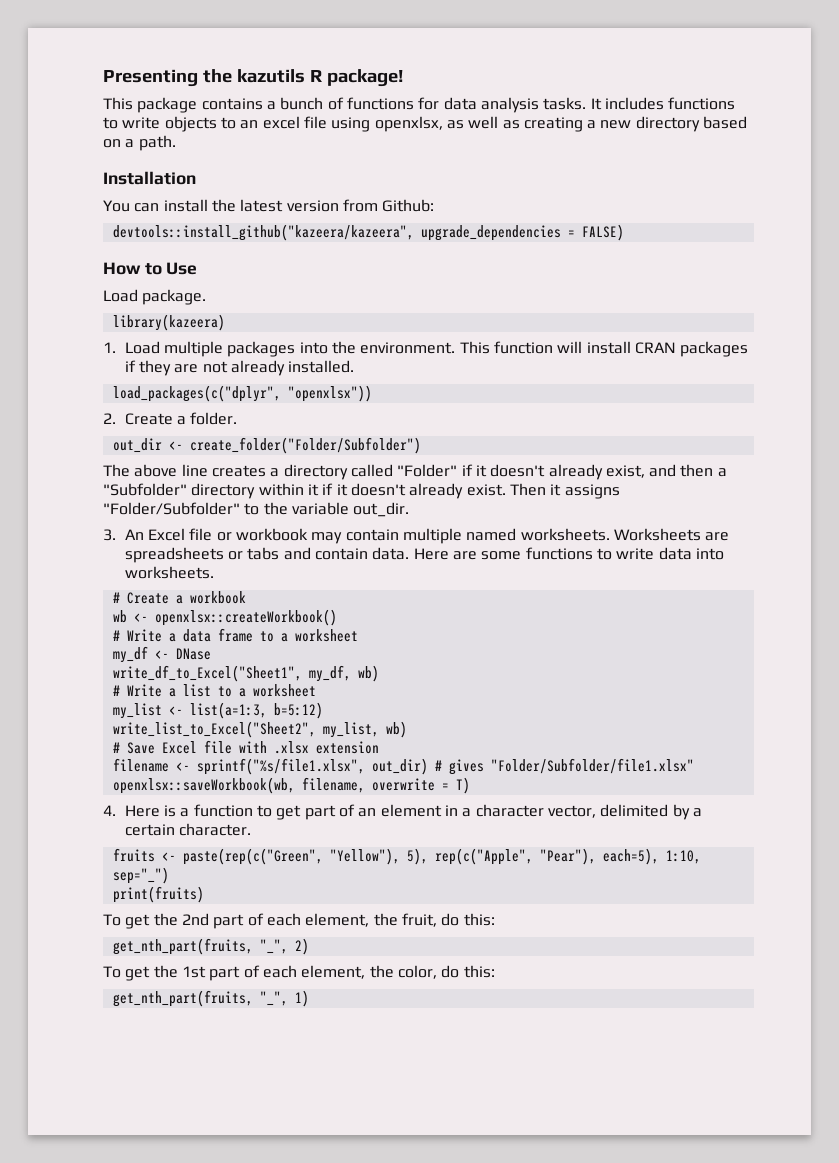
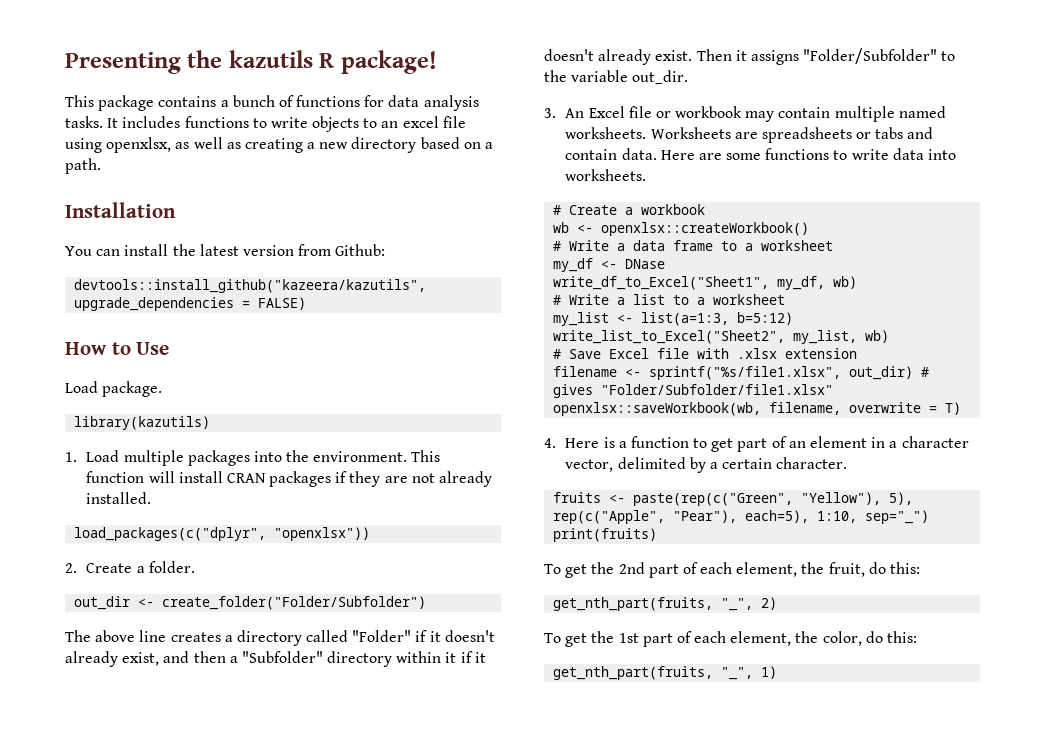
[112,224,414,241] devtools::install_github("kazeera/kazeera", -> [74,279,427,293] devtools::install_github("kazeera/kazutils",
[112,314,225,331] library(kazeera) -> [74,416,211,430] library(kazutils)

